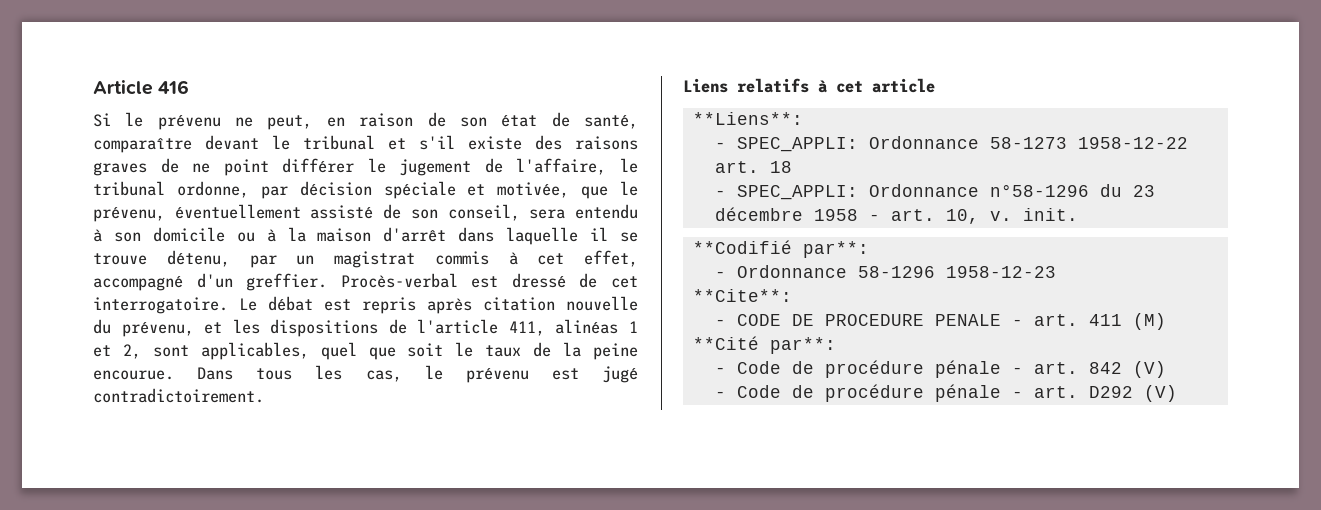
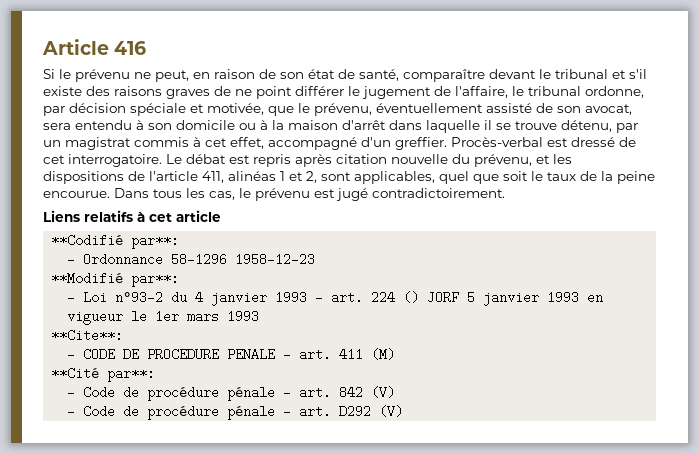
[447,204,520,221] conseil, -> [585,104,632,115] avocat,
[692,112,803,125] [714,136,1188,152] [714,161,792,173] [714,184,1155,200] [714,207,1078,224] // **Liens**: // - SPEC_APPLI: Ordonnance 58-1273 1958-12-22 art. 18 // - SPEC_APPLI: Ordonnance n°58-1296 du 23 décembre 1958 - art. 10, v. init. -> (221, 216) none
(1056, 272) none -> [51,272,180,287] [67,291,604,306] [67,310,260,325] // **Modifié par**: // - Loi n°93-2 du 4 janvier 1993 - art. 224 () JORF 5 janvier 1993 en vigueur le 1er mars 1993

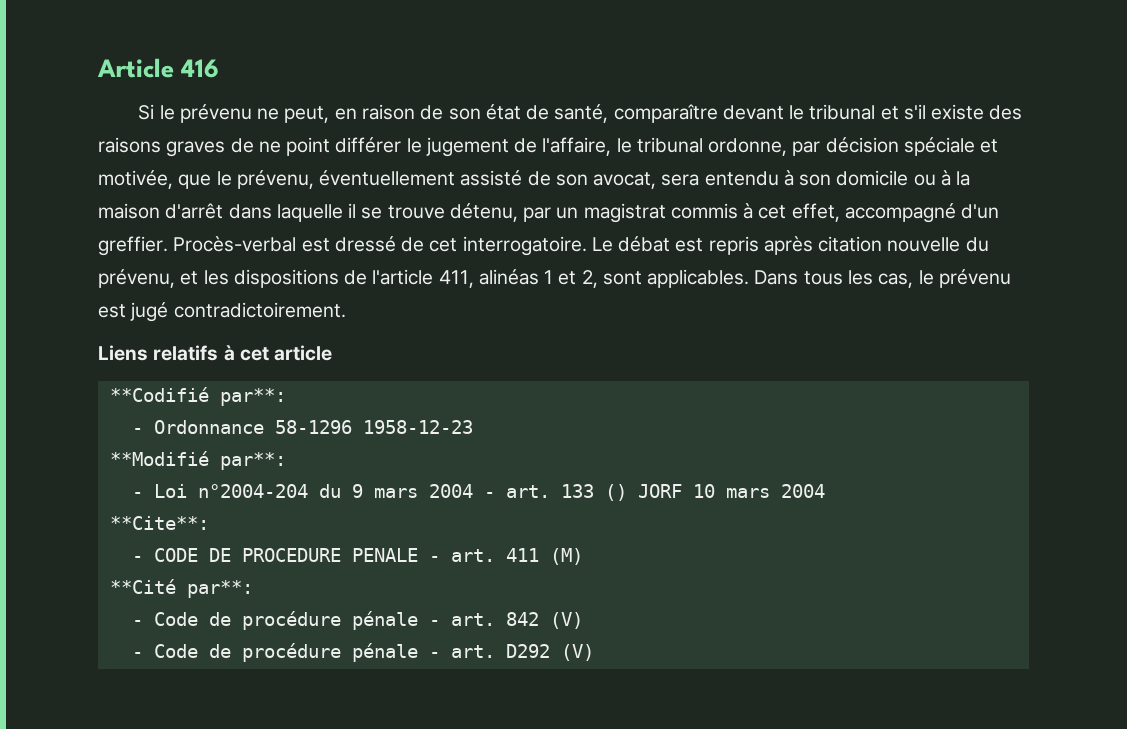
[354,171,655,184] [43,191,110,198] applicables, quel que soit le taux de la peine encourue. -> [647,269,750,288] applicables.
[115,291,396,306] n°93-2 du 4 janvier 1993 - art. 224 -> [197,484,594,498] n°2004-204 du 9 mars 2004 - art. 133
[467,291,604,306] [67,310,260,325] 5 janvier 1993 en vigueur le 1er mars 1993 -> [692,484,825,498] 10 mars 2004

